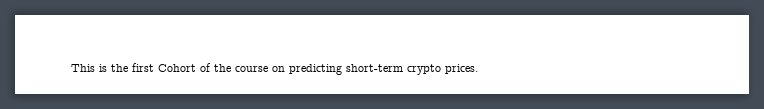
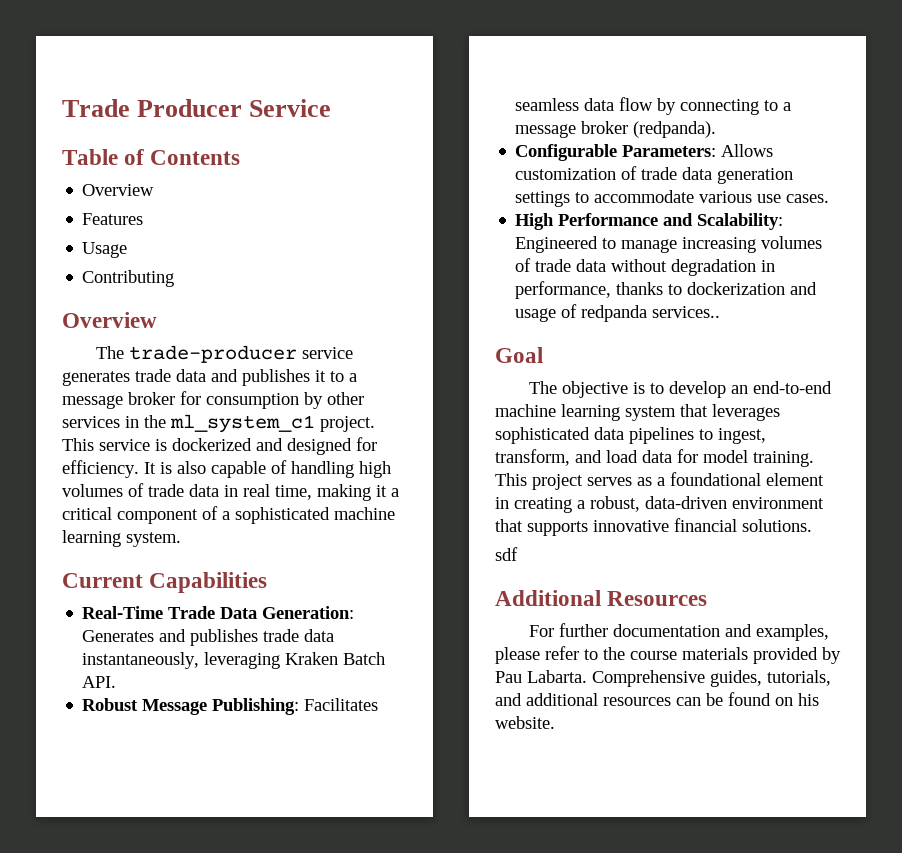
[71,63,478,75] This is the first Cohort of the course on predicting short-term crypto prices. -> [62,99,332,117] [62,149,241,165] [82,184,155,196] [82,213,144,225] [82,242,128,258] [82,270,175,287] [62,312,157,328] [96,345,354,363] [62,369,357,386] [62,391,364,409] [62,414,375,433] [62,437,377,455] [62,460,391,478] [62,483,399,501] [62,506,395,524] [62,530,181,547] [62,572,268,593] [82,606,355,619] [82,629,335,646] [82,652,386,669] [82,676,117,688] [82,698,379,715] [515,97,792,115] [515,121,717,138] [515,144,774,161] [515,166,794,184] [515,190,830,207] [515,213,784,230] [515,236,823,253] [515,258,776,276] [515,281,818,299] [515,304,721,322] [495,347,543,363] [529,381,833,398] [495,404,780,421] [495,427,766,444] [495,449,814,467] [495,472,824,490] [495,496,824,513] [495,518,812,536] [495,547,518,561] [495,590,708,606] [529,623,830,641] [495,646,841,664] [495,670,831,687] [495,692,819,706] [495,716,555,729] Trade Producer Service // Table of Contents // Overview // Features // Usage // Contributing // Overview // The trade-producer service generates trade data and publishes it to a message broker for consumption by other services in the ml_system_c1 project. This service is dockerized and designed for efficiency. It is also capable of handling high volumes of trade data in real time, making it a critical component of a sophisticated machine learning system. // Current Capabilities // Real-Time Trade Data Generation: Generates and publishes trade data instantaneously, leveraging Kraken Batch API. // Robust Message Publishing: Facilitates seamless data flow by connecting to a message broker (redpanda). // Configurable Parameters: Allows customization of trade data generation settings to accommodate various use cases. // High Performance and Scalability: Engineered to manage increasing volumes of trade data without degradation in performance, thanks to dockerization and usage of redpanda services.. // Goal // The objective is to develop an end-to-end machine learning system that leverages sophisticated data pipelines to ingest, transform, and load data for model training. This project serves as a foundational element in creating a robust, data-driven environment that supports innovative financial solutions. // sdf // Additional Resources // For further documentation and examples, please refer to the course materials provided by Pau Labarta. Comprehensive guides, tutorials, and additional resources can be found on his website.

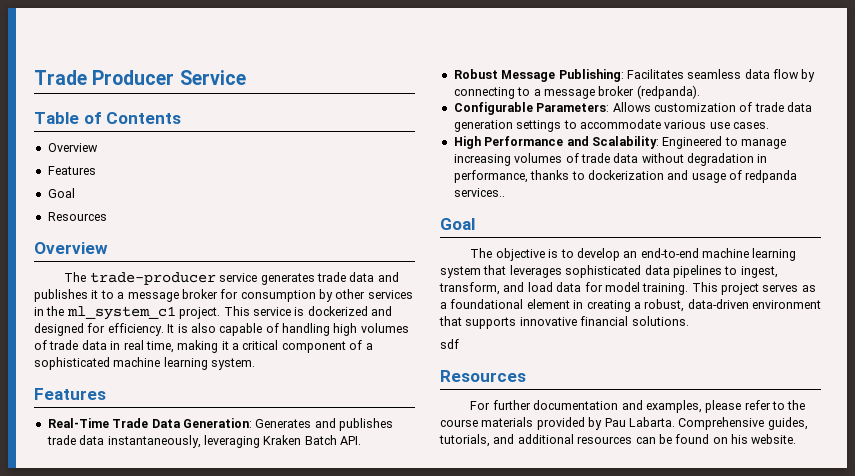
[82,242,128,258] [82,270,175,287] Usage // Contributing -> [47,188,75,198] [47,212,107,221] Goal // Resources
[62,572,268,593] Current Capabilities -> [34,388,106,400] Features
[495,590,601,606] Additional -> (459, 344) none

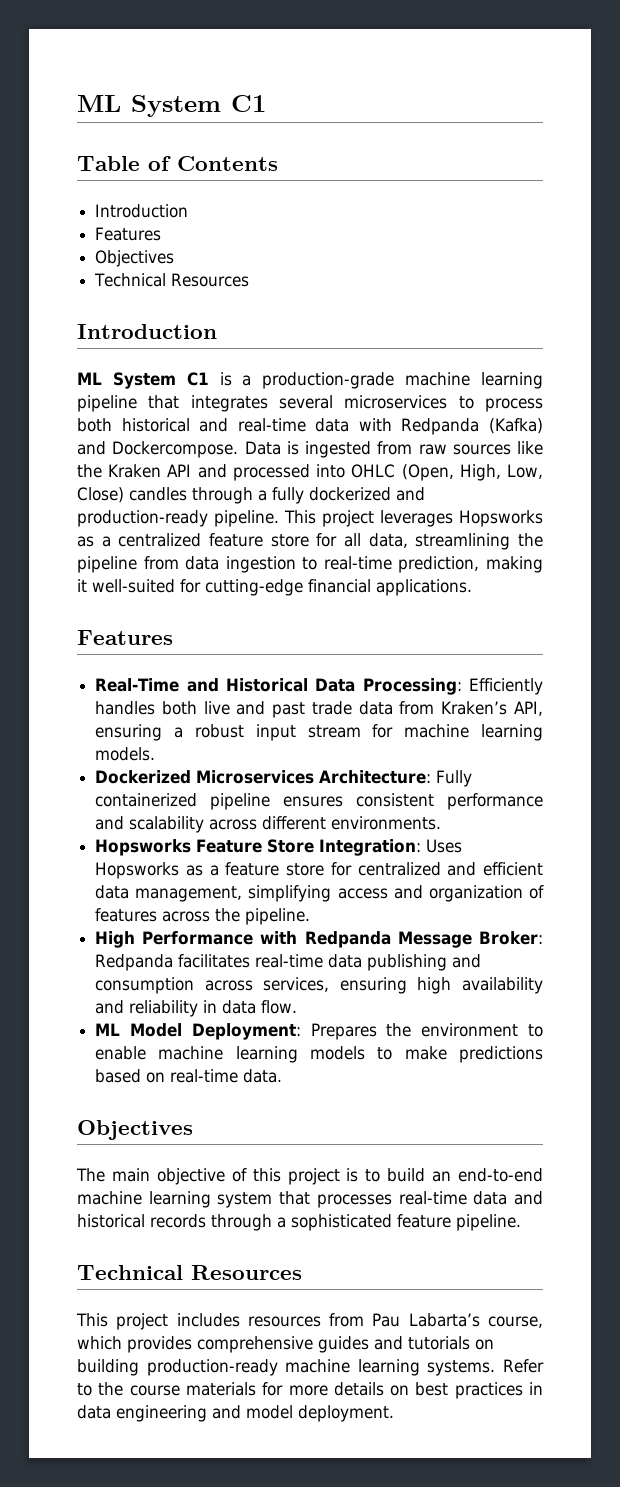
[34,70,246,85] Trade Producer Service -> [77,95,266,117] ML System C1
[47,143,98,152] [47,166,96,175] [47,188,75,198] [47,212,107,221] [34,242,108,254] [64,272,399,285] [34,289,413,302] [34,306,392,320] [34,323,409,336] [34,340,373,353] [34,357,256,370] [34,388,106,400] [47,418,393,431] [46,435,361,448] [453,69,816,82] [453,85,700,99] [453,102,812,115] [453,119,769,132] [453,136,786,149] [453,153,768,166] [453,170,798,183] [453,188,505,197] [440,218,475,230] [470,248,545,261] Overview // Features // Goal // Resources // Overview // The trade-producer service generates trade data and publishes it to a message broker for consumption by other services in the ml_system_c1 project. This service is dockerized and designed for efficiency. It is also capable of handling high volumes of trade data in real time, making it a critical component of a sophisticated machine learning system. // Features // Real-Time Trade Data Generation: Generates and publishes trade data instantaneously, leveraging Kraken Batch API. // Robust Message Publishing: Facilitates seamless data flow by connecting to a message broker (redpanda). // Configurable Parameters: Allows customization of trade data generation settings to accommodate various use cases. // High Performance and Scalability: Engineered to manage increasing volumes of trade data without degradation in performance, thanks to dockerization and usage of redpanda services.. // Goal // The objective -> [95,204,189,218] [95,227,162,241] [95,250,175,267] [94,273,250,287] [77,324,217,339] [77,372,543,389] [77,395,543,412] [77,418,543,435] [77,441,543,458] [77,464,543,481] [77,487,425,504] [77,510,543,527] [77,533,543,550] [77,556,543,573] [77,579,472,596] [77,630,173,645] [95,678,543,695] [95,701,544,718] [95,724,543,741] [95,747,156,761] [95,770,473,787] [95,793,543,810] [95,816,442,833] [95,839,463,856] [95,862,543,879] [95,885,544,902] [95,908,311,925] [95,931,543,948] [95,954,482,971] [95,977,543,994] [95,1000,298,1017] [95,1023,543,1040] [95,1046,543,1063] [95,1069,283,1083] [77,1120,193,1140] [76,1168,340,1185] Introduction // Features // Objectives // Technical Resources // Introduction // ML System C1 is a production-grade machine learning pipeline that integrates several microservices to process both historical and real-time data with Redpanda (Kafka) and Dockercompose. Data is ingested from raw sources like the Kraken API and processed into OHLC (Open, High, Low, Close) candles through a fully dockerized and production-ready pipeline. This project leverages Hopsworks as a centralized feature store for all data, streamlining the pipeline from data ingestion to real-time prediction, making it well-suited for cutting-edge financial applications. // Features // Real-Time and Historical Data Processing: Efficiently handles both live and past trade data from Kraken’s API, ensuring a robust input stream for machine learning models. // Dockerized Microservices Architecture: Fully containerized pipeline ensures consistent performance and scalability across different environments. // Hopsworks Feature Store Integration: Uses Hopsworks as a feature store for centralized and efficient data management, simplifying access and organization of features across the pipeline. // High Performance with Redpanda Message Broker: Redpanda facilitates real-time data publishing and consumption across services, ensuring high availability and reliability in data flow. // ML Model Deployment: Prepares the environment to enable machine learning models to make predictions based on real-time data. // Objectives // The main objective of this project
[576,248,620,261] develop -> [387,1168,426,1182] build
[509,265,778,278] [439,282,816,295] [440,299,821,312] [439,316,689,329] [440,339,459,349] [440,370,526,382] [470,400,806,413] [440,417,808,430] [439,434,797,447] leverages sophisticated data pipelines to ingest, transform, and load data for model training. This project serves as a foundational element in creating a robust, data-driven environment that supports innovative financial solutions. // sdf // Resources // For further documentation and examples, please refer to the course materials provided by Pau Labarta. Comprehensive guides, tutorials, and additional resources can be found on his website. -> [316,1191,543,1208] [77,1214,521,1231] [77,1265,302,1280] [76,1313,543,1330] [77,1336,494,1353] [77,1359,544,1376] [77,1382,543,1399] [77,1405,394,1422] processes real-time data and historical records through a sophisticated feature pipeline. // Technical Resources // This project includes resources from Pau Labarta’s course, which provides comprehensive guides and tutorials on building production-ready machine learning systems. Refer to the course materials for more details on best practices in data engineering and model deployment.

